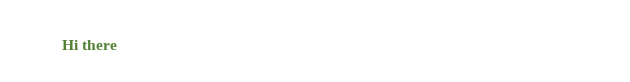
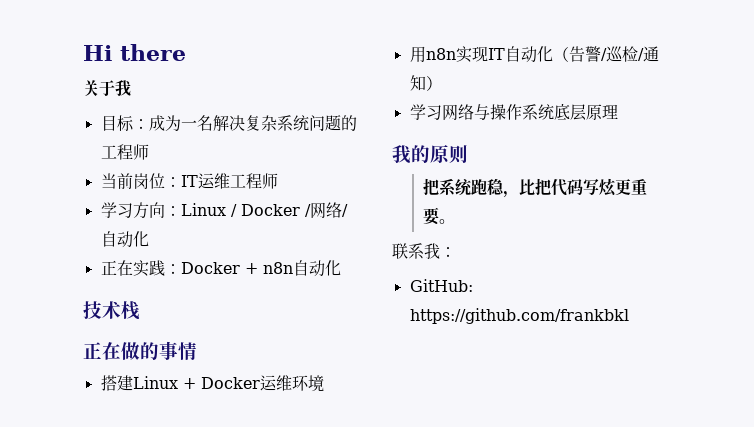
(118, 45) none -> [83,80,131,97] [100,115,357,132] [100,144,149,160] [100,173,278,190] [100,202,348,219] [100,231,149,248] [100,260,341,277] [83,301,140,320] [83,341,197,360] [100,375,324,392] [409,46,659,63] [409,75,442,91] [409,103,618,121] [392,145,468,164] [422,178,647,198] [422,207,455,225] [392,243,456,259] [409,279,473,292] [409,308,629,324] // 关于我 // 目标：成为一名解决复杂系统问题的工程师 // 当前岗位：IT运维工程师 // 学习方向：Linux / Docker /网络/自动化 // 正在实践：Docker + n8n自动化 // 技术栈 // 正在做的事情 // 搭建Linux + Docker运维环境 // 用n8n实现IT自动化（告警/巡检/通知） // 学习网络与操作系统底层原理 // 我的原则 // 把系统跑稳，比把代码写炫更重要。 // 联系我： // GitHub: https://github.com/frankbkl

